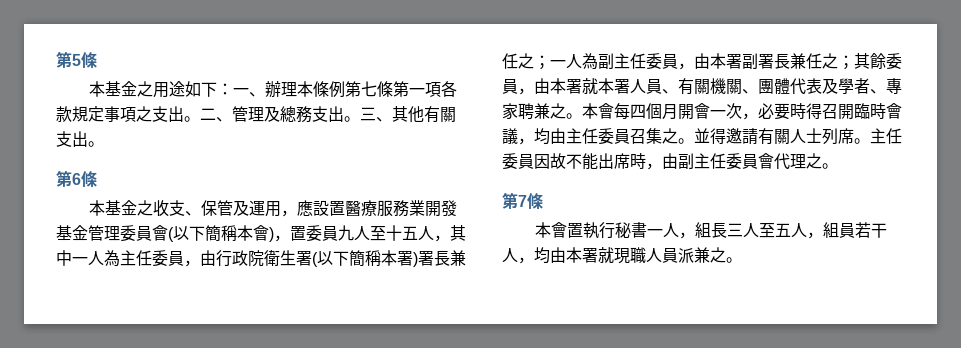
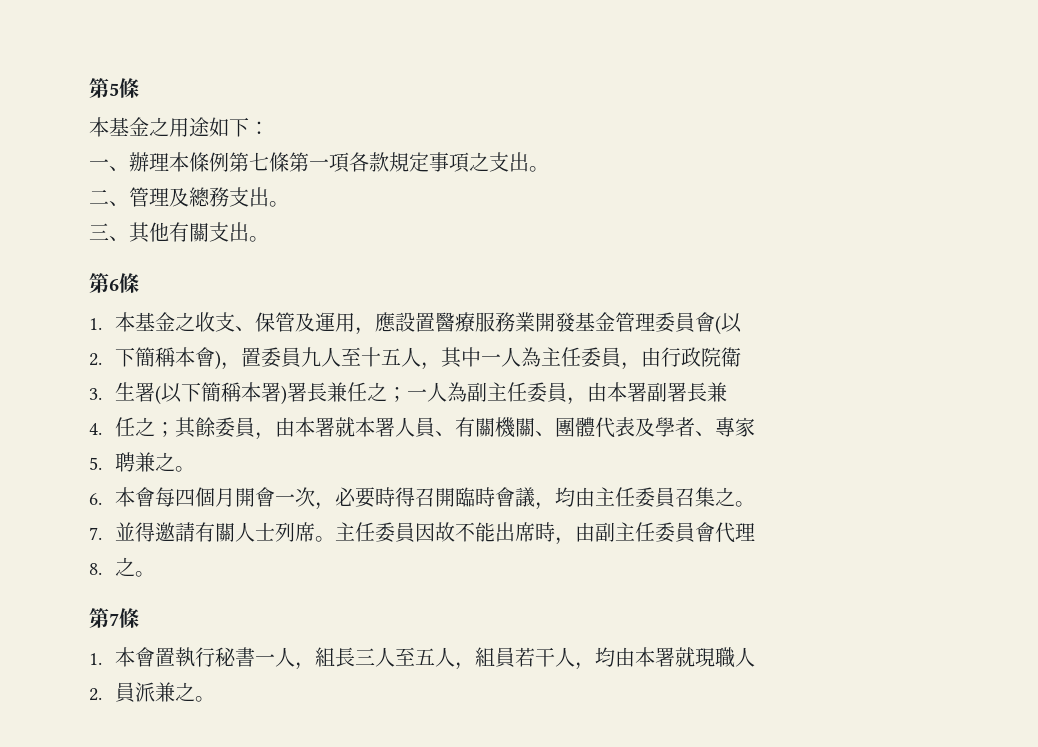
(233, 89) none -> (269, 128) //
(200, 119) none -> (549, 169) //
(360, 119) none -> (289, 204) //
(97, 179) none -> [89,318,102,330] 1.
(189, 233) none -> [89,353,102,366] // 2.
(280, 258) none -> [89,388,102,400] // 3.
(806, 61) none -> [89,423,102,435] // 4.
(518, 111) none -> [89,457,102,470] // 5.
(582, 116) none -> [89,493,102,505] // 6.
(694, 141) none -> [89,527,102,540] // 7.
(806, 161) none -> [89,563,102,575] // 8.
(543, 201) none -> [89,653,102,665] 1.
(662, 255) none -> [89,688,102,701] // 2.

